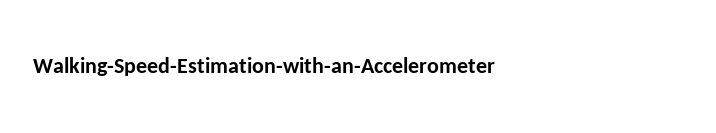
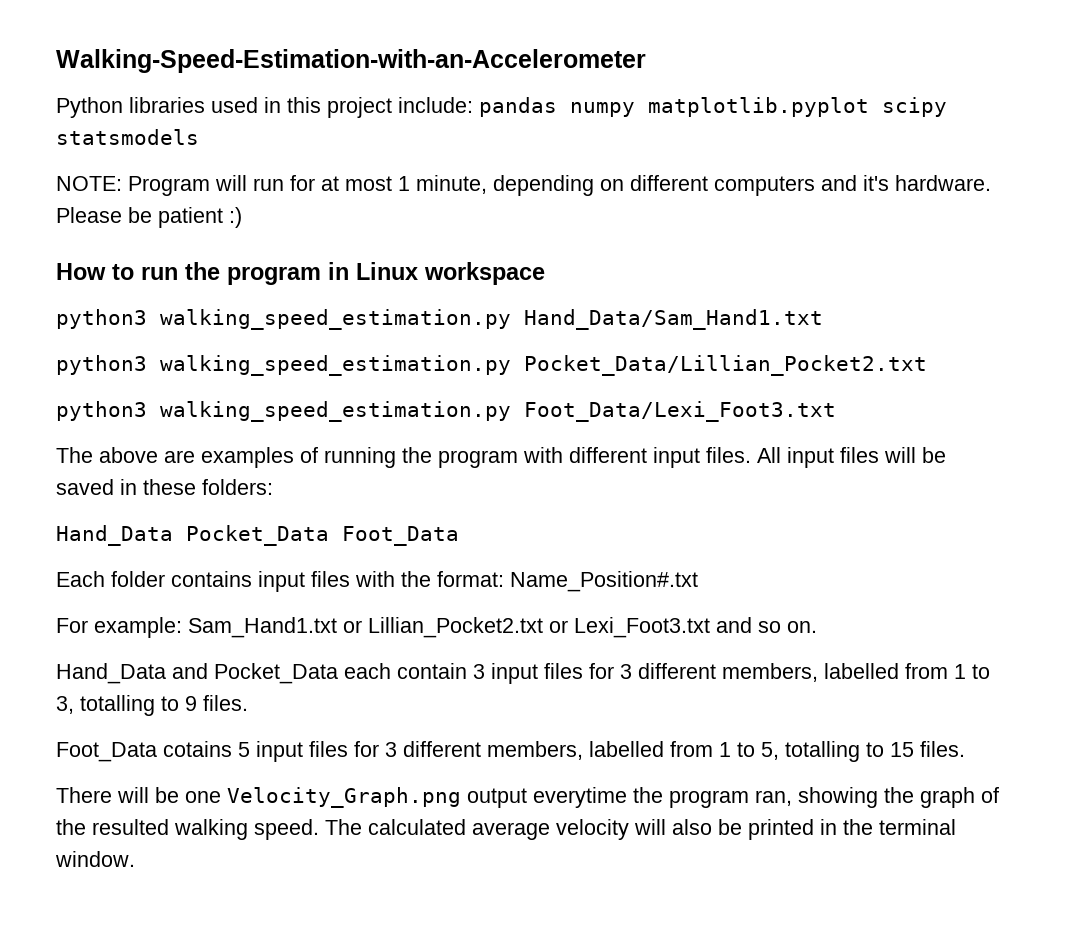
(495, 66) none -> [56,97,947,118] [56,129,199,145] [56,175,991,196] [56,207,242,228] [56,262,545,285] [56,309,823,330] [56,355,927,376] [56,401,836,422] [56,447,946,468] [56,479,273,495] [56,525,459,546] [56,571,698,592] [56,617,817,638] [56,663,990,684] [56,695,248,716] [56,741,965,762] [56,787,999,808] [56,819,956,840] [55,851,135,867] // Python libraries used in this project include: pandas numpy matplotlib.pyplot scipy statsmodels // NOTE: Program will run for at most 1 minute, depending on different computers and it's hardware. Please be patient :) // How to run the program in Linux workspace // python3 walking_speed_estimation.py Hand_Data/Sam_Hand1.txt // python3 walking_speed_estimation.py Pocket_Data/Lillian_Pocket2.txt // python3 walking_speed_estimation.py Foot_Data/Lexi_Foot3.txt // The above are examples of running the program with different input files. All input files will be saved in these folders: // Hand_Data Pocket_Data Foot_Data // Each folder contains input files with the format: Name_Position#.txt // For example: Sam_Hand1.txt or Lillian_Pocket2.txt or Lexi_Foot3.txt and so on. // Hand_Data and Pocket_Data each contain 3 input files for 3 different members, labelled from 1 to 3, totalling to 9 files. // Foot_Data cotains 5 input files for 3 different members, labelled from 1 to 5, totalling to 15 files. // There will be one Velocity_Graph.png output everytime the program ran, showing the graph of the resulted walking speed. The calculated average velocity will also be printed in the terminal window.

